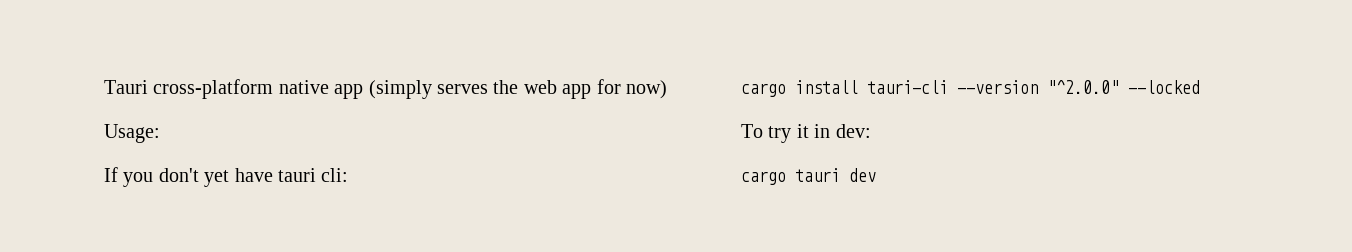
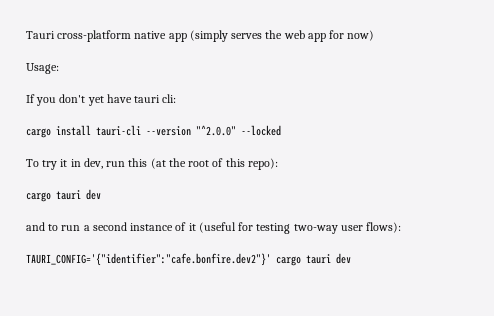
[835,124,871,138] dev: // -> [83,158,278,170] [26,189,101,202] [26,222,402,234] [26,253,271,266] dev, run this (at the root of this repo): // cargo tauri dev // and to run a second instance of it (useful for testing two-way user flows): // TAURI_CONFIG='{"identifier":"cafe.bonfire.dev2"}'

